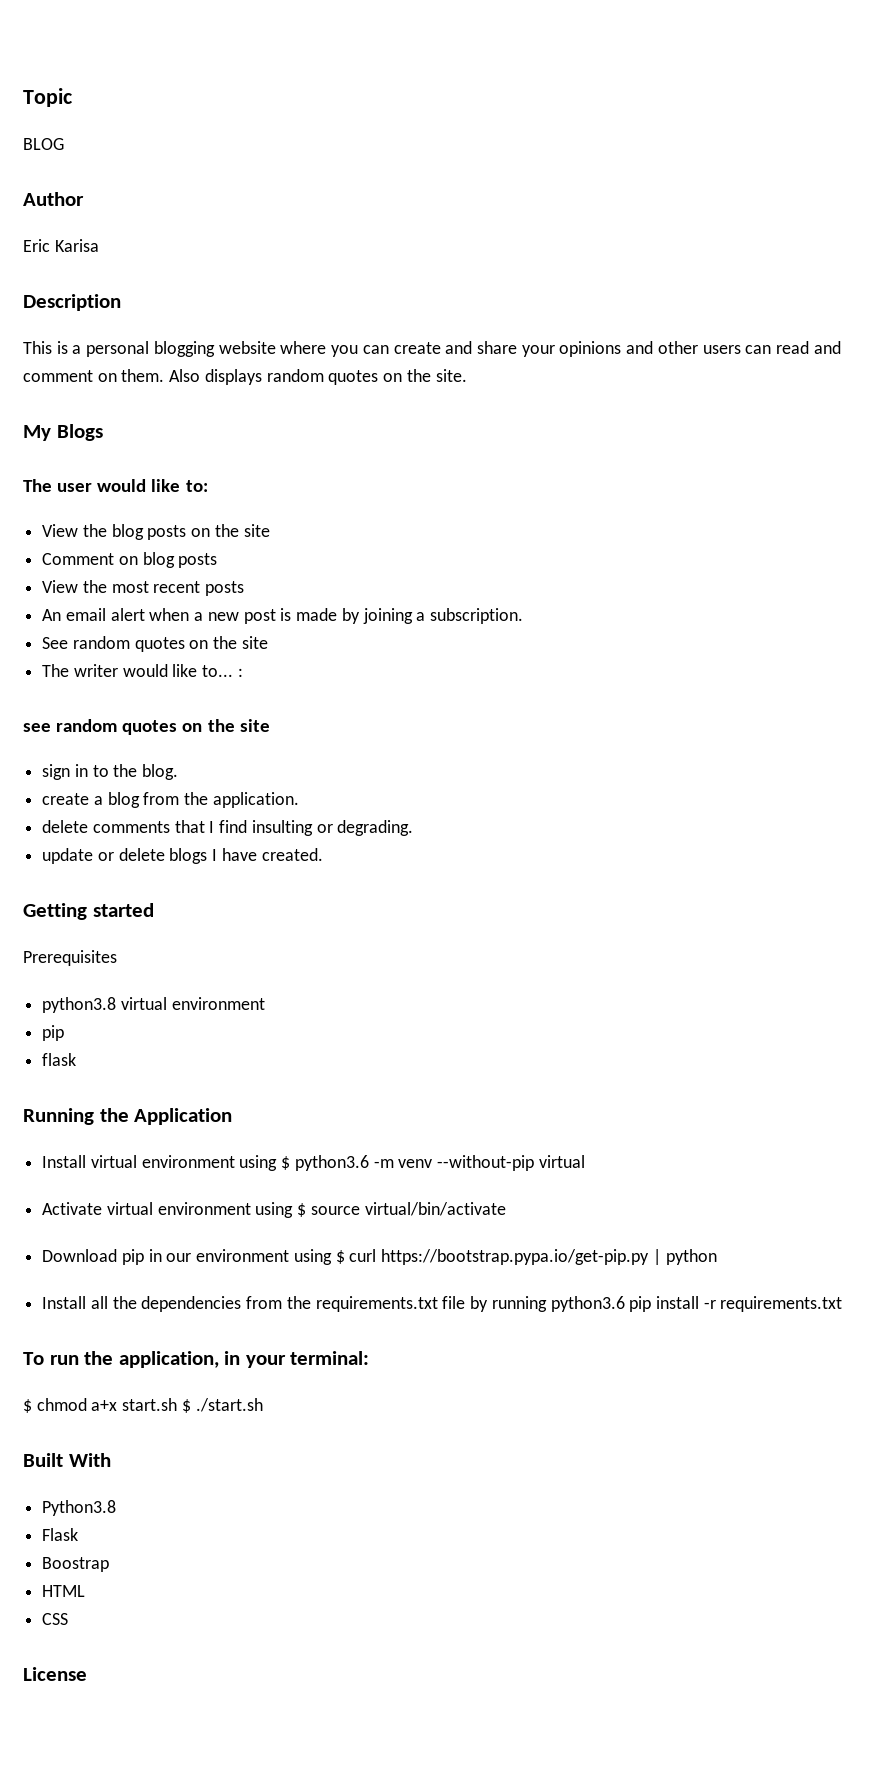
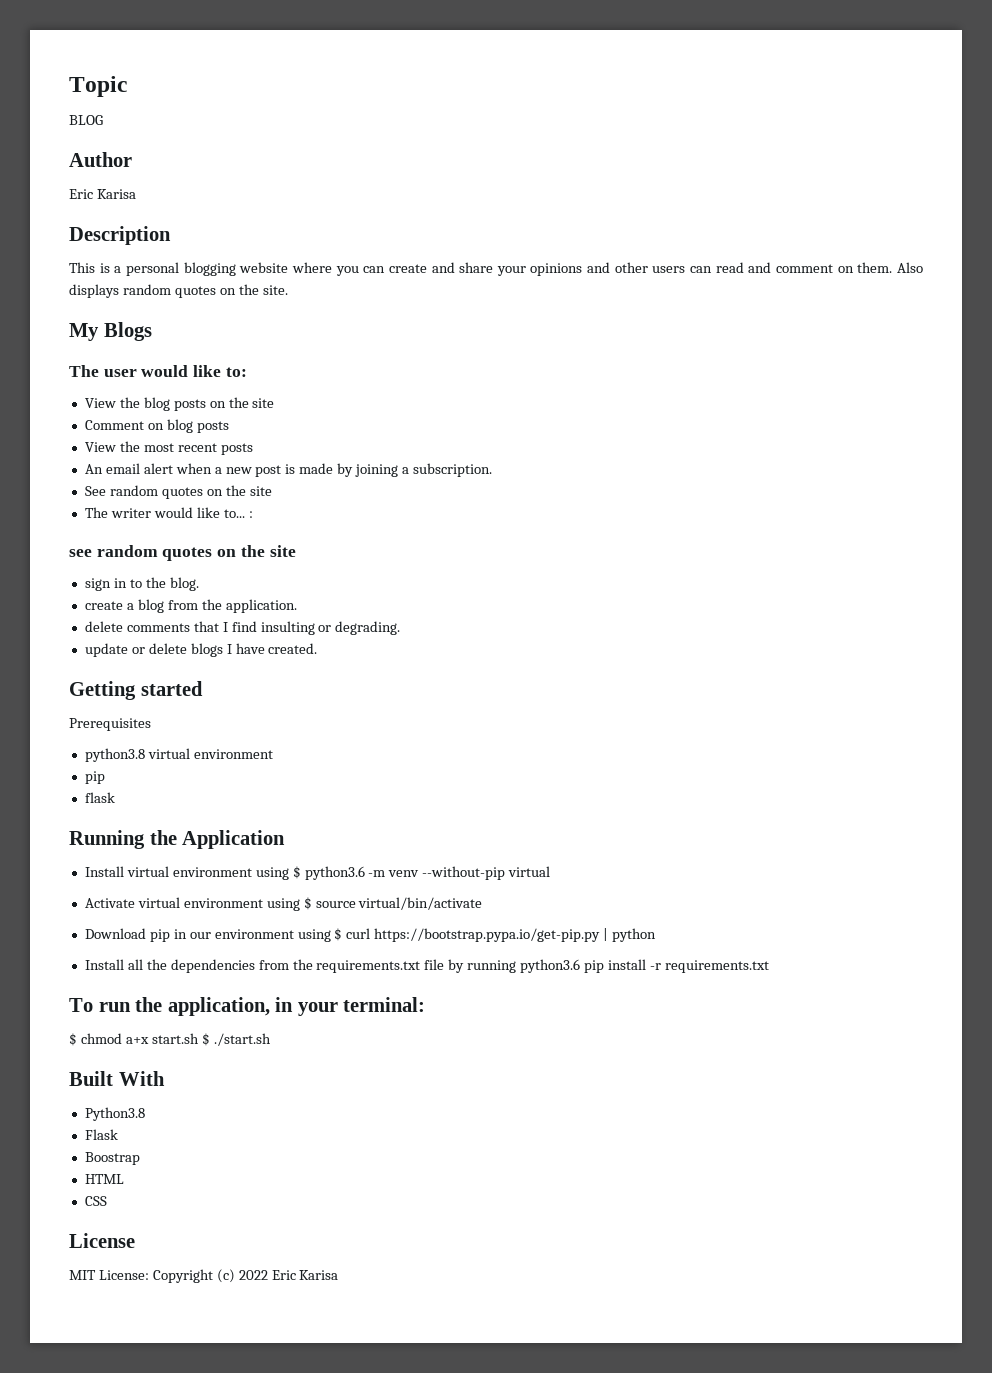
(87, 1674) none -> [69,1269,339,1283] // MIT License: Copyright (c) 2022 Eric Karisa

